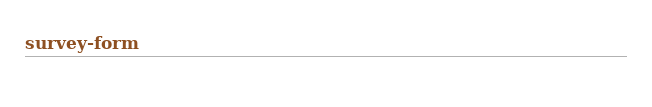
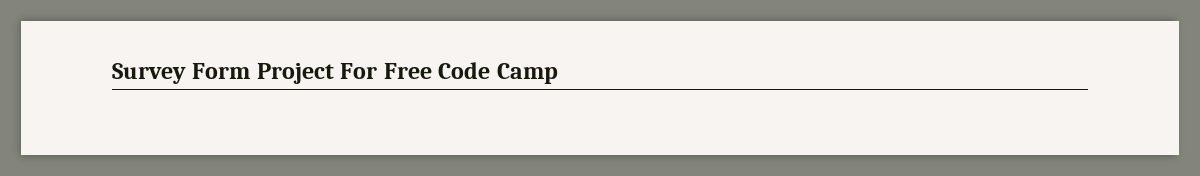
[25,36,139,53] survey-form -> [112,62,558,84] Survey Form Project For Free Code Camp

